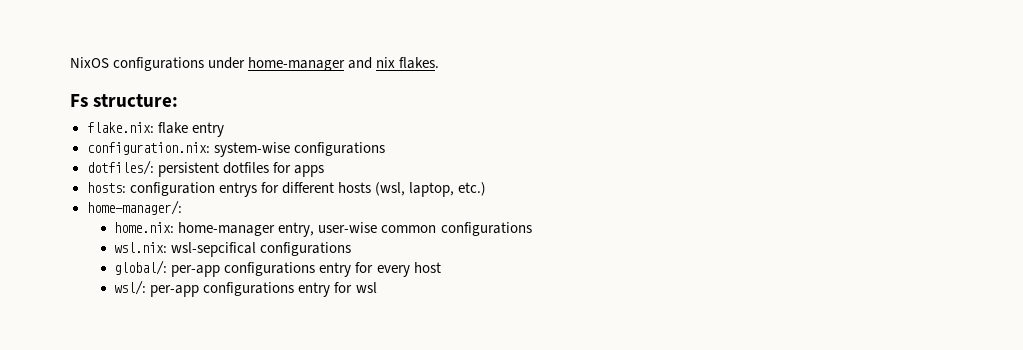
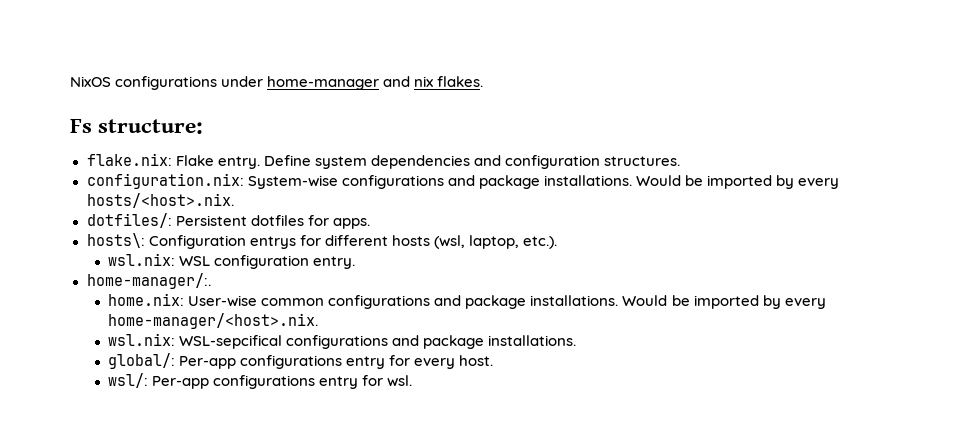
[157,122,224,137] flake entry -> [175,155,680,169] Flake entry. Define system dependencies and configuration structures.
[213,142,385,157] system-wise configurations -> [247,175,839,189] [86,193,234,208] System-wise configurations and package installations. Would be imported by every hosts/<host>.nix.
[157,162,219,177] persistent -> [175,215,247,226] Persistent
[293,165,324,177] [86,182,215,196] apps // hosts: configuration -> [332,218,370,229] [86,233,246,249] apps. // hosts\: Configuration
[457,182,486,196] [86,200,182,215] [114,222,532,237] [114,242,352,257] etc.) // home-manager/: // home.nix: home-manager entry, user-wise common configurations // wsl.nix: wsl-sepcifical configurations -> [522,236,557,249] [108,253,356,269] [86,273,211,289] [108,293,826,309] [108,313,319,329] [108,333,577,349] etc.). // wsl.nix: WSL configuration entry. // home-manager/:. // home.nix: User-wise common configurations and package installations. Would be imported by every home-manager/<host>.nix. // wsl.nix: WSL-sepcifical configurations and package installations.
[171,265,221,277] per-app -> [179,356,237,369] Per-app
[413,262,441,273] host -> [459,355,494,366] host.
[150,282,377,297] per-app configurations entry for wsl -> [152,375,413,389] Per-app configurations entry for wsl.

